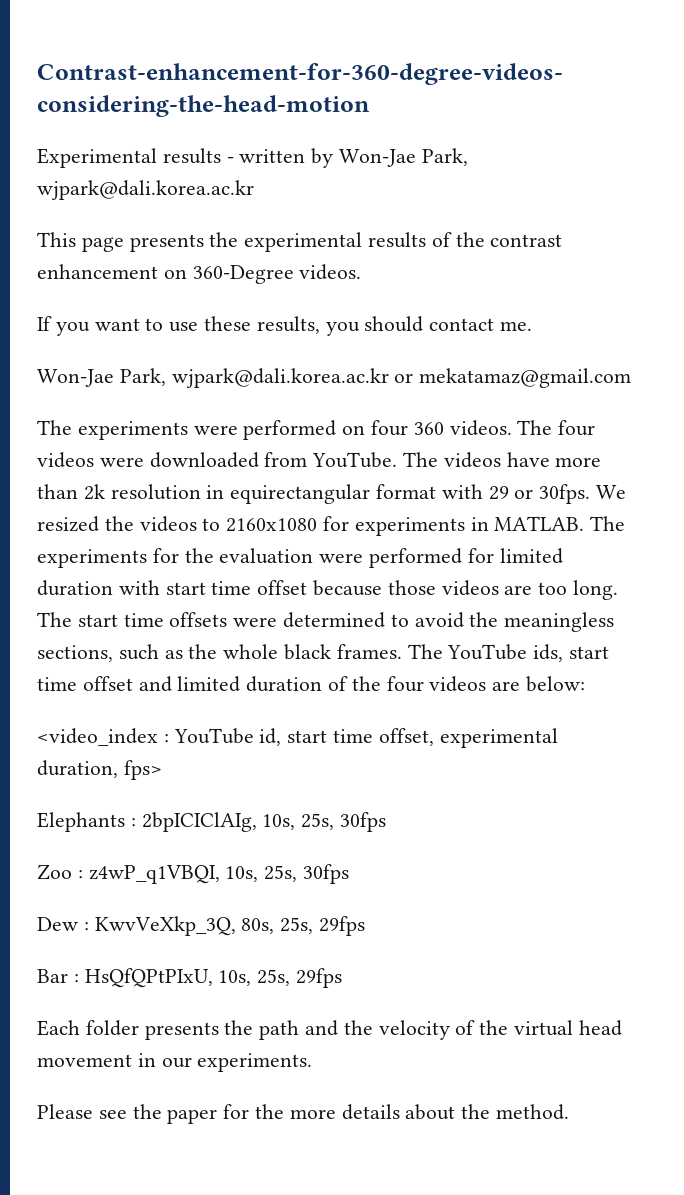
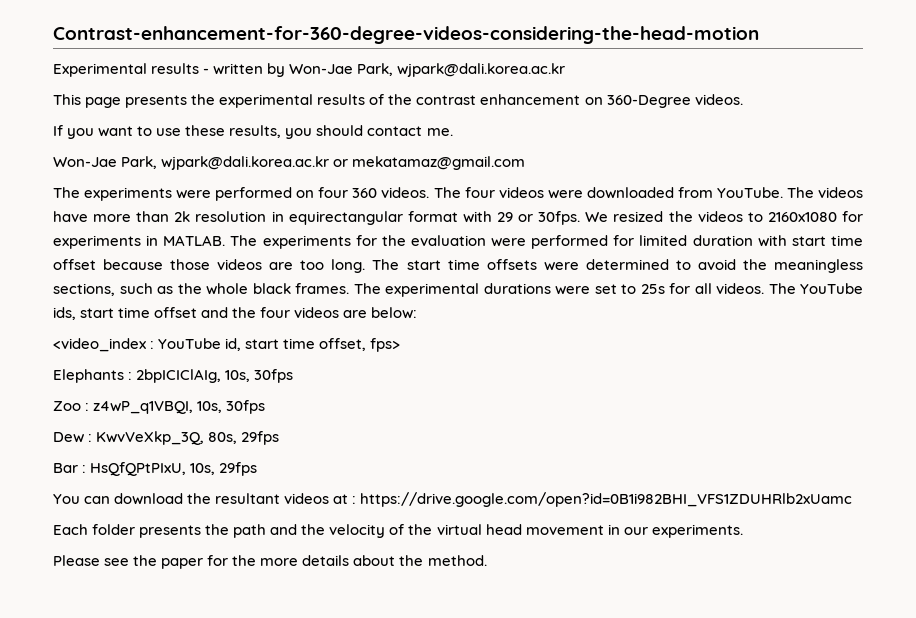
(443, 651) none -> [385,283,796,297] experimental durations were set to 25s for all videos. The
[177,676,349,692] limited duration of -> (229, 312) none
[439,728,558,748] [37,760,118,778] experimental duration, -> (367, 344) none
[301,813,335,830] 25s, -> (251, 376) none
[264,865,298,882] 25s, -> (223, 407) none
[280,917,314,934] 25s, -> (238, 438) none
[257,968,343,988] 25s, 29fps -> [219,462,258,476] [53,492,853,507] 29fps // You can download the resultant videos at : https://drive.google.com/open?id=0B1i982BHI_VFS1ZDUHRlb2xUamc

